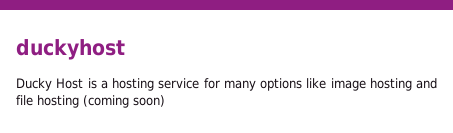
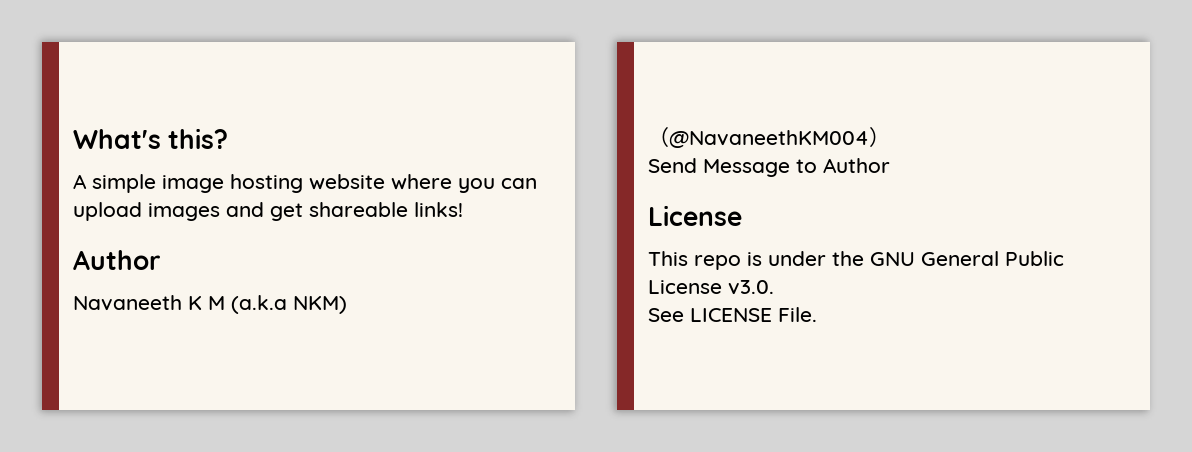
[16,39,125,60] [16,78,437,91] [16,95,165,108] duckyhost // Ducky Host is a hosting service for many options like image hosting and file hosting (coming soon) -> [73,128,229,149] [73,174,537,193] [73,202,463,221] [73,250,161,270] [73,295,347,314] [648,127,890,148] [648,158,890,177] [648,205,742,226] [648,251,1064,270] [648,280,774,295] [648,307,817,322] What's this? // A simple image hosting website where you can upload images and get shareable links! // Author // Navaneeth K M (a.k.a NKM)（@NavaneethKM004） // Send Message to Author // License // This repo is under the GNU General Public License v3.0. // See LICENSE File.

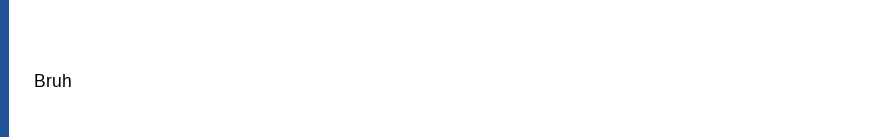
[73,128,229,149] [73,174,537,193] [73,202,463,221] [73,250,161,270] [73,295,347,314] [648,127,890,148] [648,158,890,177] [648,205,742,226] [648,251,1064,270] [648,280,774,295] [648,307,817,322] What's this? // A simple image hosting website where you can upload images and get shareable links! // Author // Navaneeth K M (a.k.a NKM)（@NavaneethKM004） // Send Message to Author // License // This repo is under the GNU General Public License v3.0. // See LICENSE File. -> [34,74,72,87] Bruh

